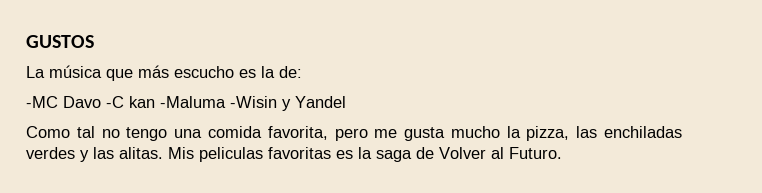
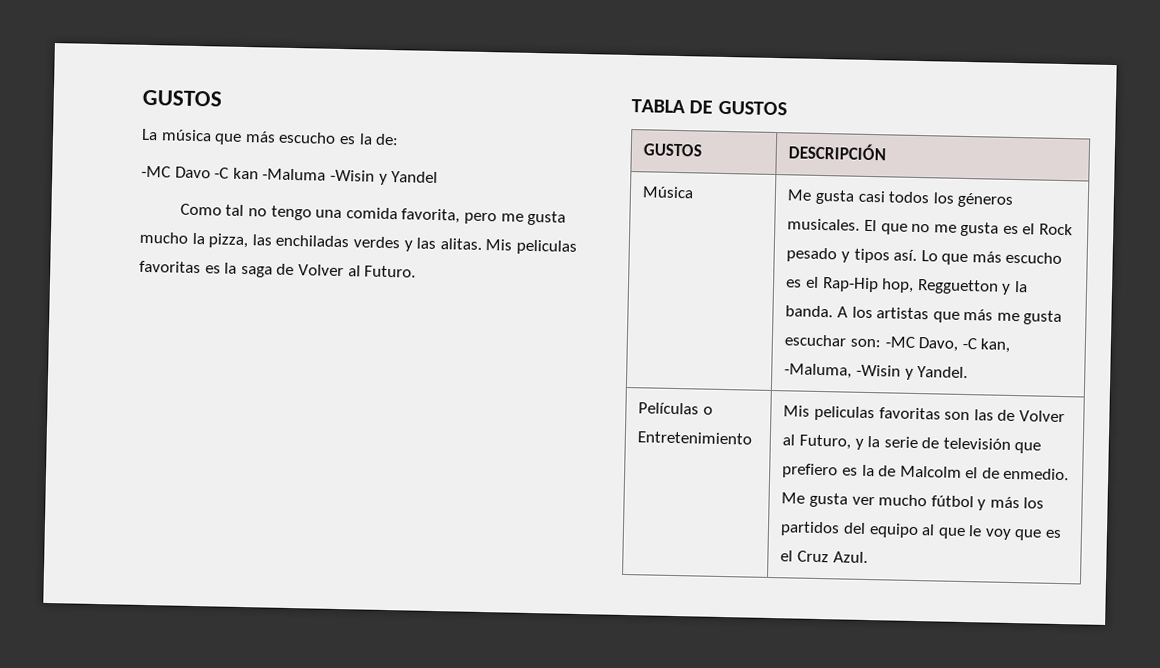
(562, 153) none -> [631,99,787,116] [643,143,703,157] [788,142,888,161] [642,186,695,199] [787,189,1015,208] [787,218,1074,237] [786,247,1063,266] [786,276,1028,295] [785,305,1063,326] [784,334,1011,353] [784,363,969,380] [638,402,713,415] [637,431,753,445] [783,405,1065,423] [782,434,1042,454] [782,463,1070,481] [781,492,1045,511] [780,521,1063,541] [780,550,868,564] // TABLA DE GUSTOS // GUSTOS | DESCRIPCIÓN // Música | Me gusta casi todos los géneros musicales. El que no me gusta es el Rock pesado y tipos así. Lo que más escucho es el Rap-Hip hop, Regguetton y la banda. A los artistas que más me gusta escuchar son: -MC Davo, -C kan, -Maluma, -Wisin y Yandel. // Películas o Entretenimiento | Mis peliculas favoritas son las de Volver al Futuro, y la serie de televisión que prefiero es la de Malcolm el de enmedio. Me gusta ver mucho fútbol y más los partidos del equipo al que le voy que es el Cruz Azul.

